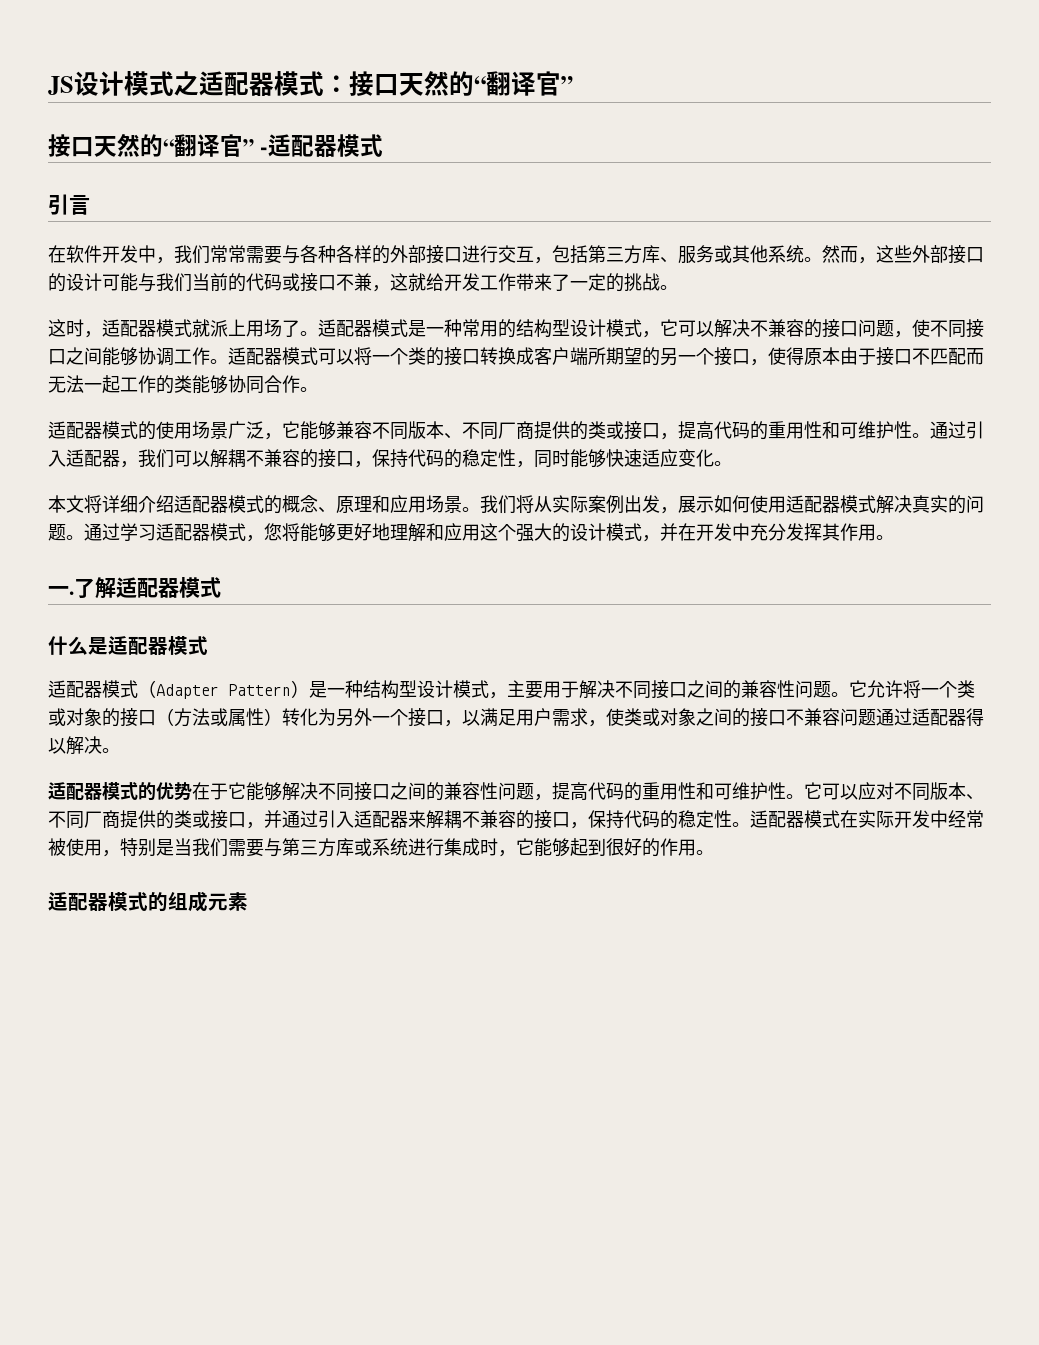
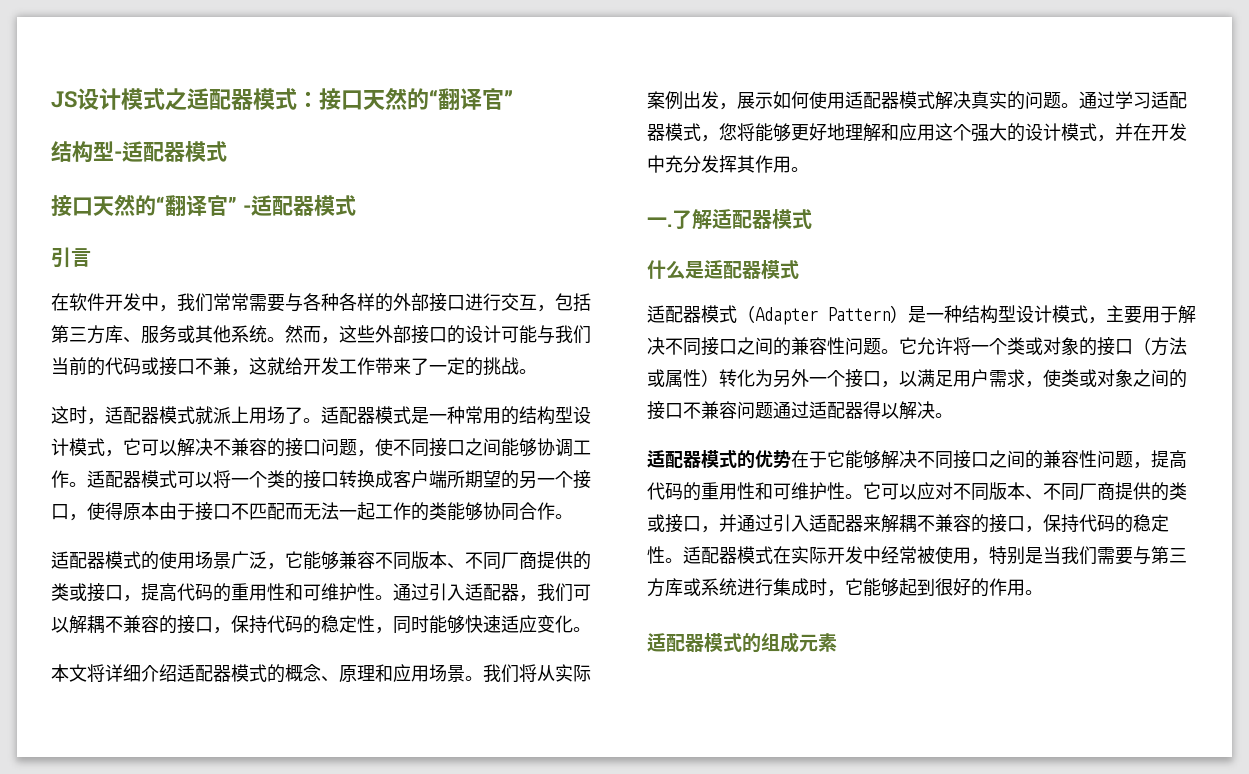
(573, 84) none -> [51,141,227,163] // 结构型-适配器模式

